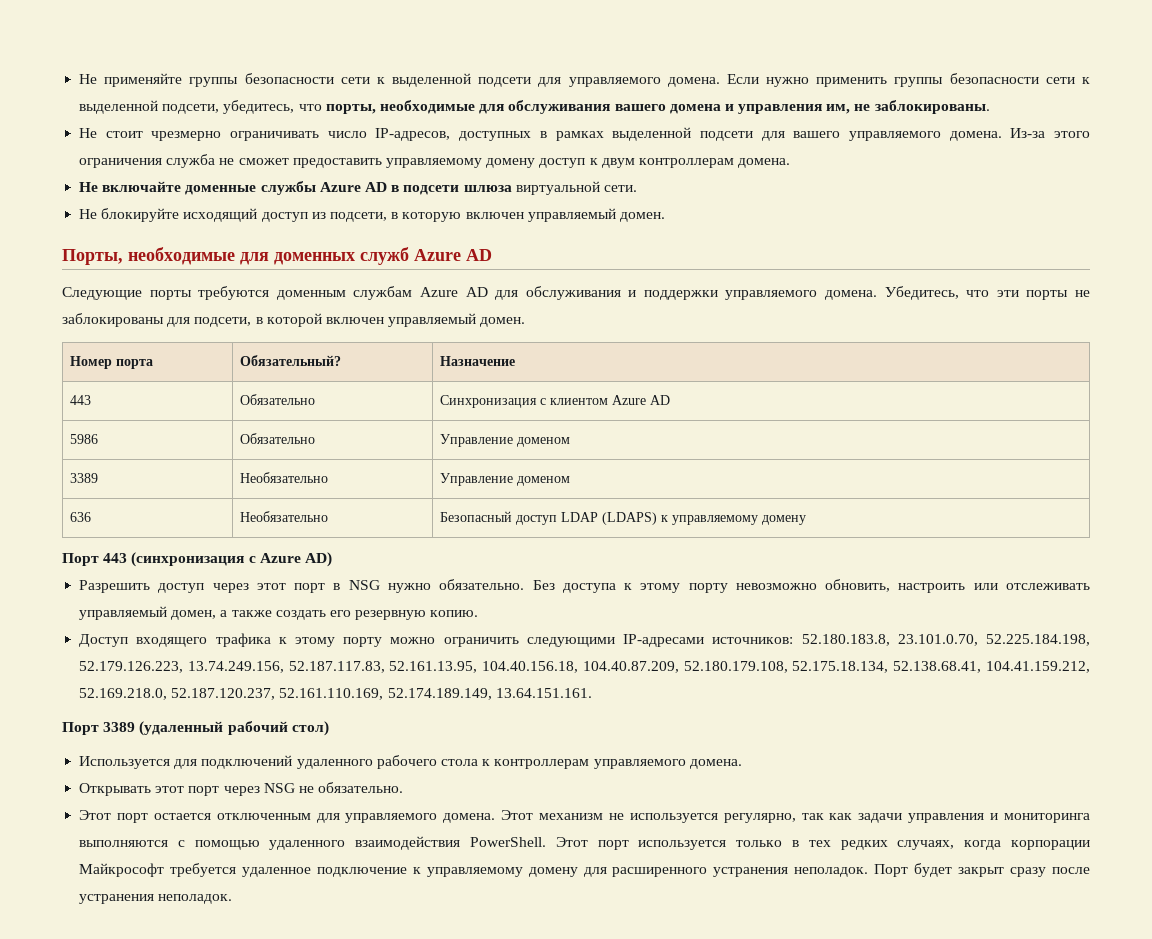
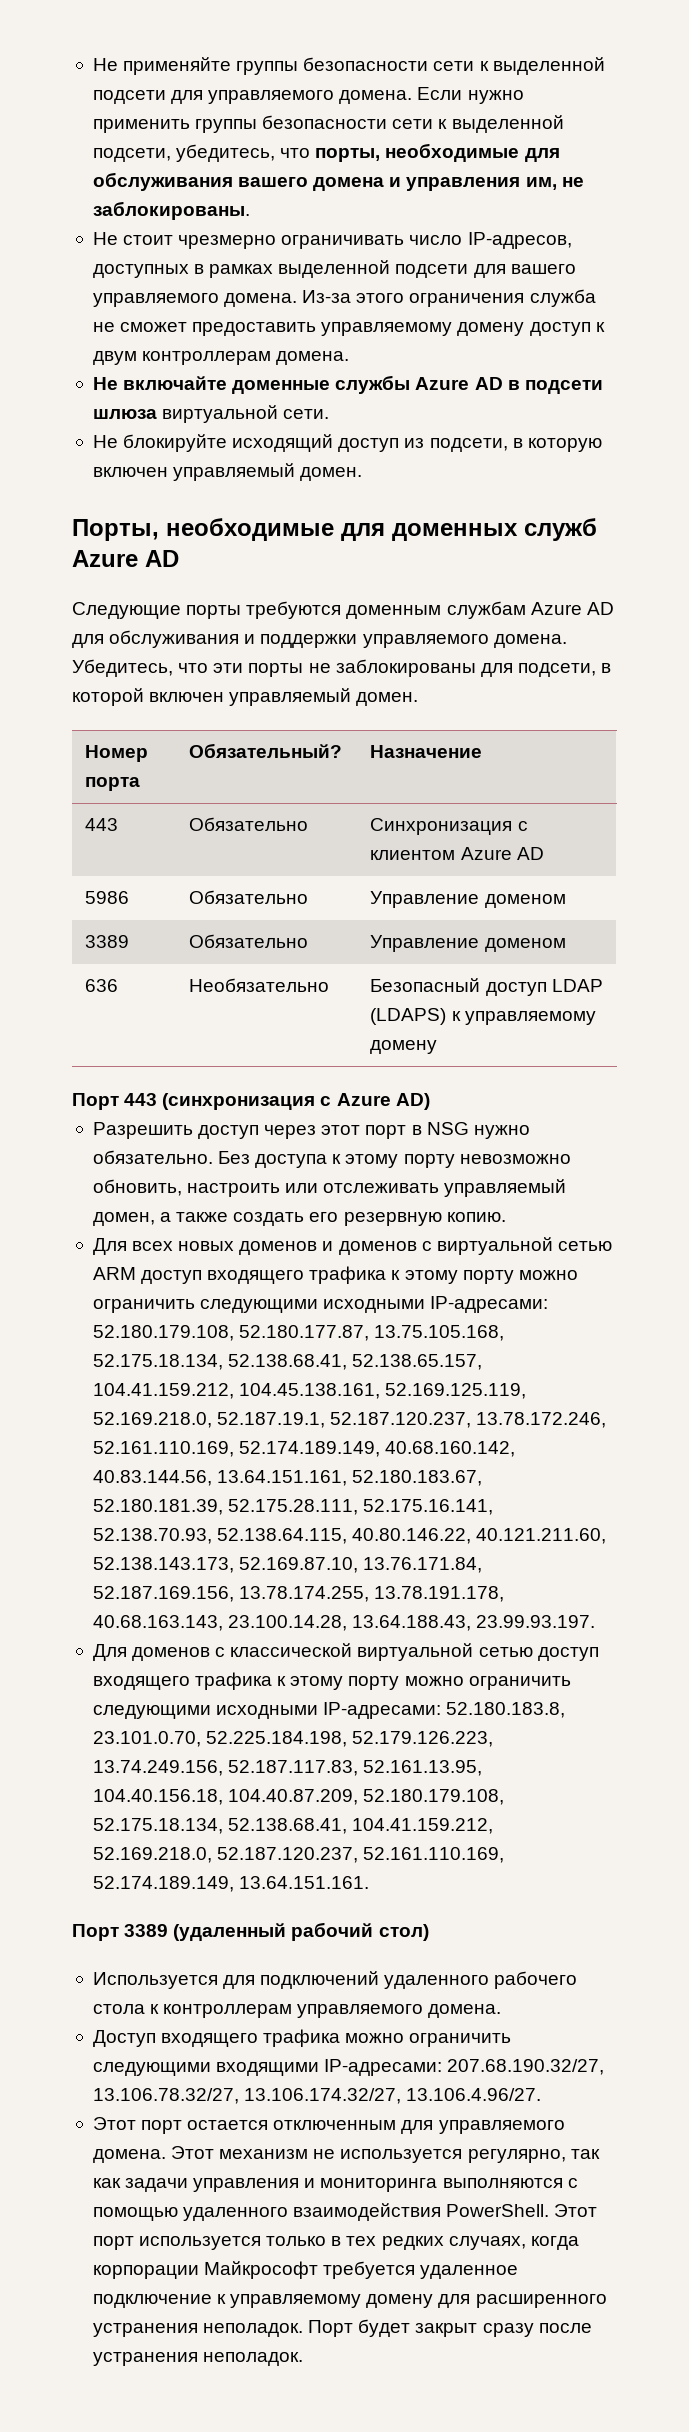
[240,472,329,483] Необязательно -> [189,934,309,948] Обязательно
[79,633,794,647] Доступ входящего трафика к этому порту можно ограничить следующими IP-адресами источников: -> [92,1237,612,1255] [92,1266,578,1284] [92,1296,549,1313] [92,1325,505,1341] [92,1354,483,1370] [92,1383,527,1399] [92,1412,607,1428] [92,1441,516,1457] [92,1470,483,1486] [92,1499,494,1515] [92,1528,607,1544] [92,1557,483,1573] [92,1586,505,1602] [92,1615,596,1631] [92,1643,599,1661] [92,1672,571,1690] [92,1702,442,1719] Для всех новых доменов и доменов с виртуальной сетью ARM доступ входящего трафика к этому порту можно ограничить следующими исходными IP-адресами: 52.180.179.108, 52.180.177.87, 13.75.105.168, 52.175.18.134, 52.138.68.41, 52.138.65.157, 104.41.159.212, 104.45.138.161, 52.169.125.119, 52.169.218.0, 52.187.19.1, 52.187.120.237, 13.78.172.246, 52.161.110.169, 52.174.189.149, 40.68.160.142, 40.83.144.56, 13.64.151.161, 52.180.183.67, 52.180.181.39, 52.175.28.111, 52.175.16.141, 52.138.70.93, 52.138.64.115, 40.80.146.22, 40.121.211.60, 52.138.143.173, 52.169.87.10, 13.76.171.84, 52.187.169.156, 13.78.174.255, 13.78.191.178, 40.68.163.143, 23.100.14.28, 13.64.188.43, 23.99.93.197. // Для доменов с классической виртуальной сетью доступ входящего трафика к этому порту можно ограничить следующими исходными IP-адресами:
[79,782,404,796] Открывать этот порт через NSG не обязательно. -> [92,2029,512,2047] [92,2059,605,2076] [92,2088,542,2104] Доступ входящего трафика можно ограничить следующими входящими IP-адресами: 207.68.190.32/27, 13.106.78.32/27, 13.106.174.32/27, 13.106.4.96/27.

